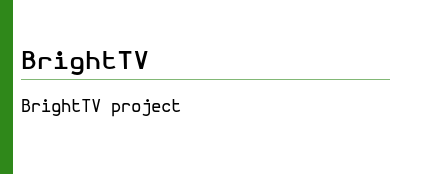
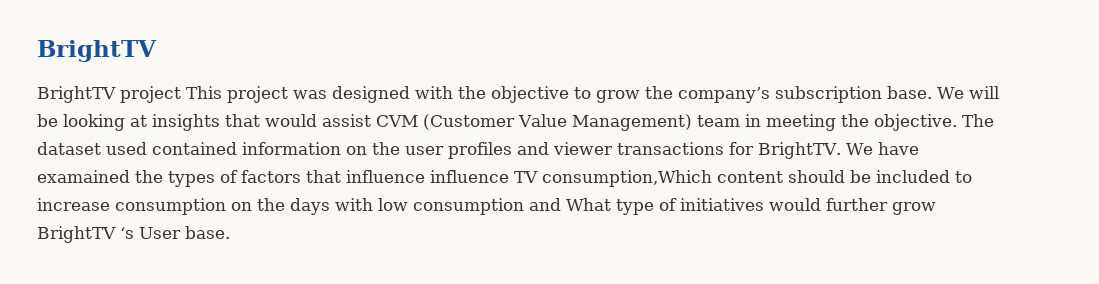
(181, 108) none -> [186,86,999,103] [37,114,994,131] [37,142,919,159] [37,170,972,187] [37,198,936,215] [37,226,230,243] This project was designed with the objective to grow the company’s subscription base. We will be looking at insights that would assist CVM (Customer Value Management) team in meeting the objective. The dataset used contained information on the user profiles and viewer transactions for BrightTV. We have examained the types of factors that influence influence TV consumption,Which content should be included to increase consumption on the days with low consumption and What type of initiatives would further grow BrightTV ‘s User base.

